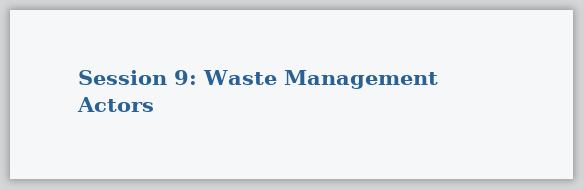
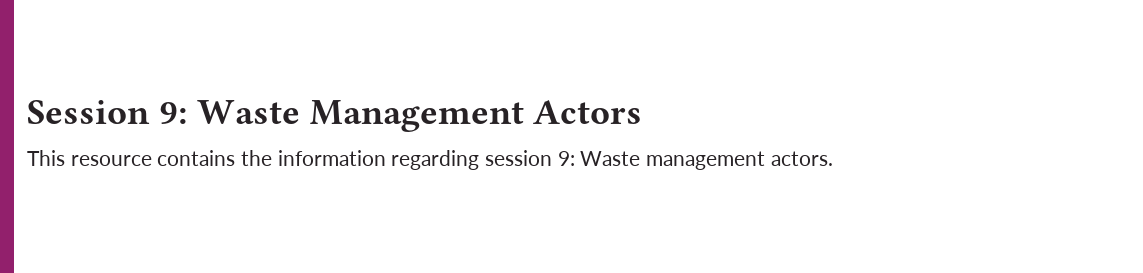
(154, 104) none -> [27,150,833,170] // This resource contains the information regarding session 9: Waste management actors.

